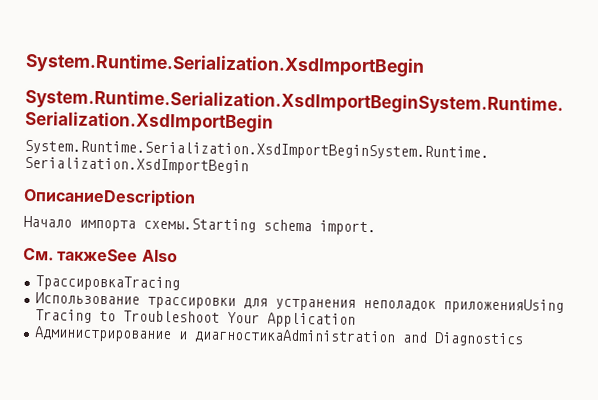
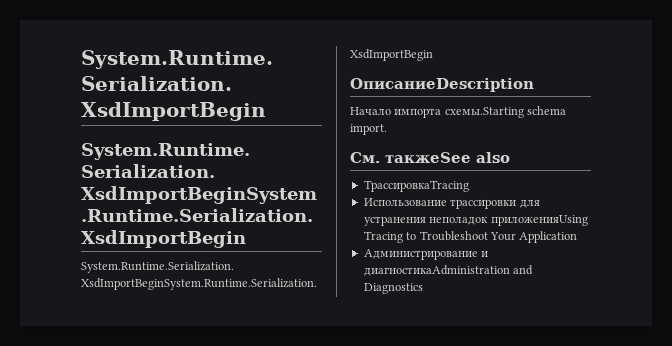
[141,249,178,263] Also -> [476,152,510,163] also

